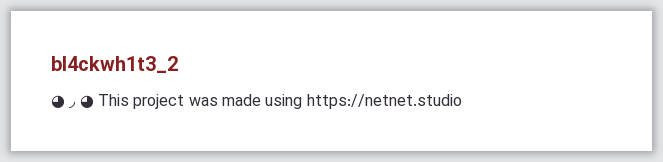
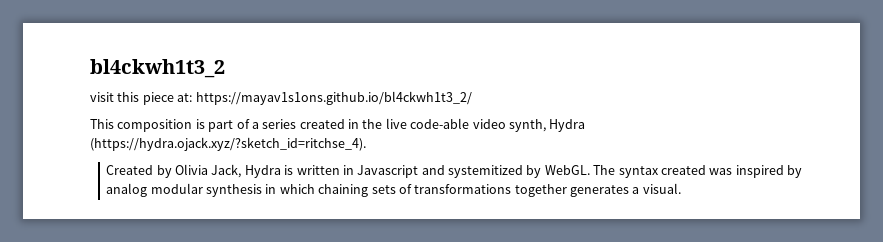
[51,94,462,109] ◕ ◞ ◕ This project was made using https://netnet.studio -> [90,91,472,105] [90,118,586,132] [90,137,366,151] [106,164,803,178] [106,183,681,197] visit this piece at: https://mayav1s1ons.github.io/bl4ckwh1t3_2/ // This composition is part of a series created in the live code-able video synth, Hydra (https://hydra.ojack.xyz/?sketch_id=ritchse_4). // Created by Olivia Jack, Hydra is written in Javascript and systemitized by WebGL. The syntax created was inspired by analog modular synthesis in which chaining sets of transformations together generates a visual.

